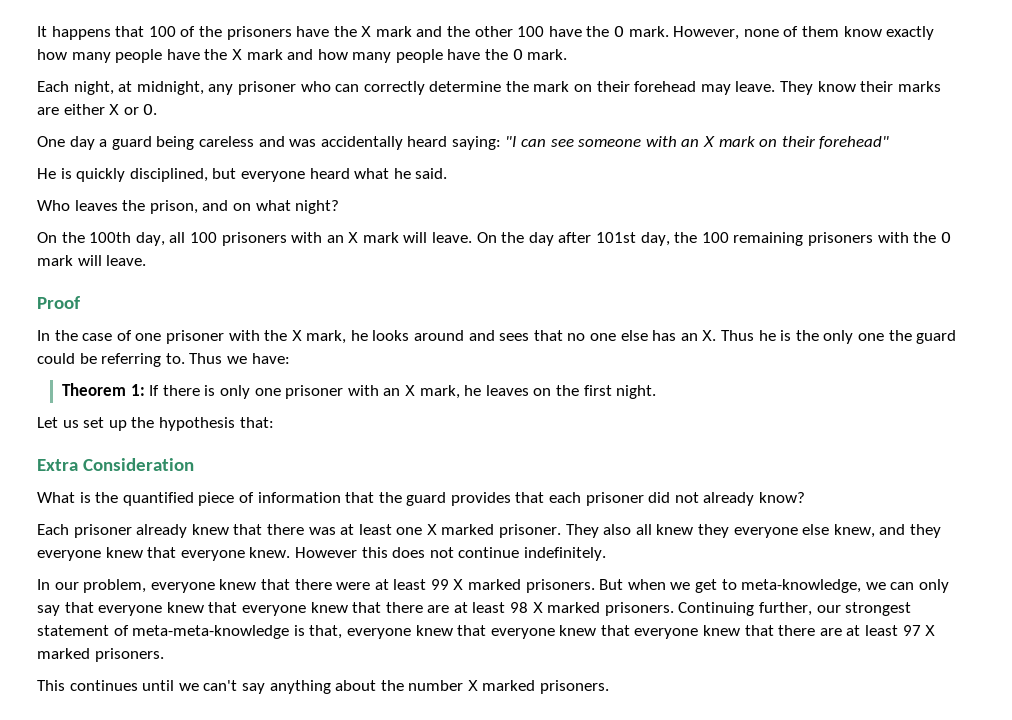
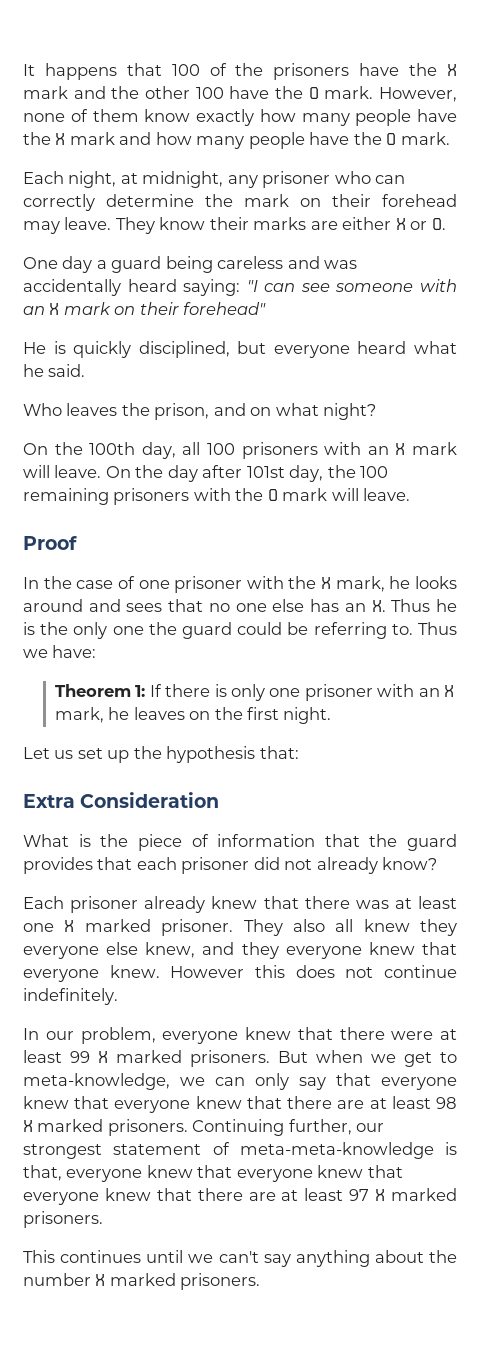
[122,492,194,506] quantified -> (129, 840) none

